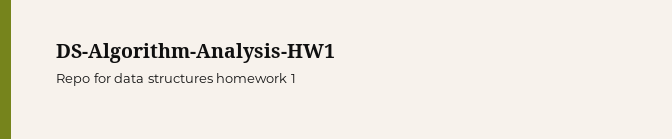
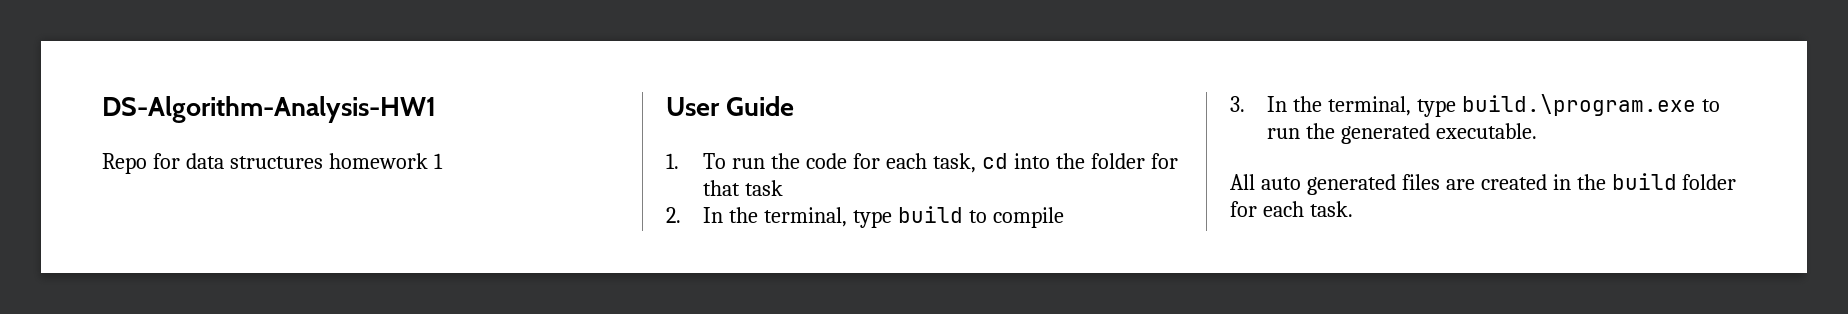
(296, 78) none -> [666,96,795,116] [666,153,1178,173] [703,180,784,196] [666,206,1064,228] [1230,94,1721,117] [1267,123,1538,144] [1230,173,1737,195] [1230,201,1353,217] // User Guide // 1. To run the code for each task, cd into the folder for that task // 2. In the terminal, type build to compile // 3. In the terminal, type build.\program.exe to run the generated executable. // All auto generated files are created in the build folder for each task.

